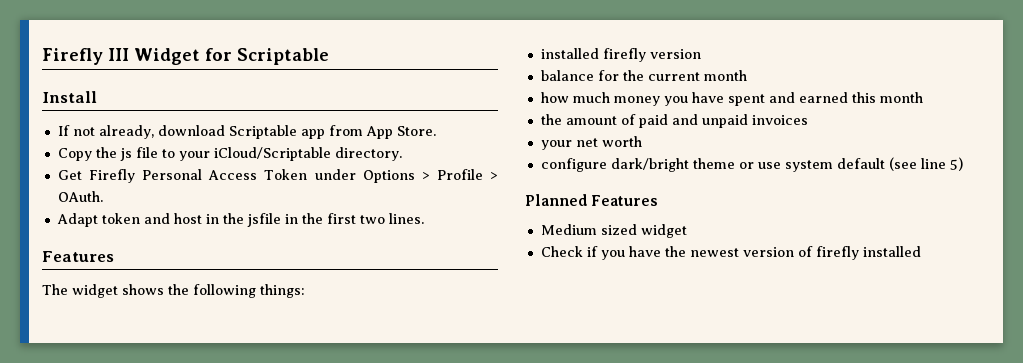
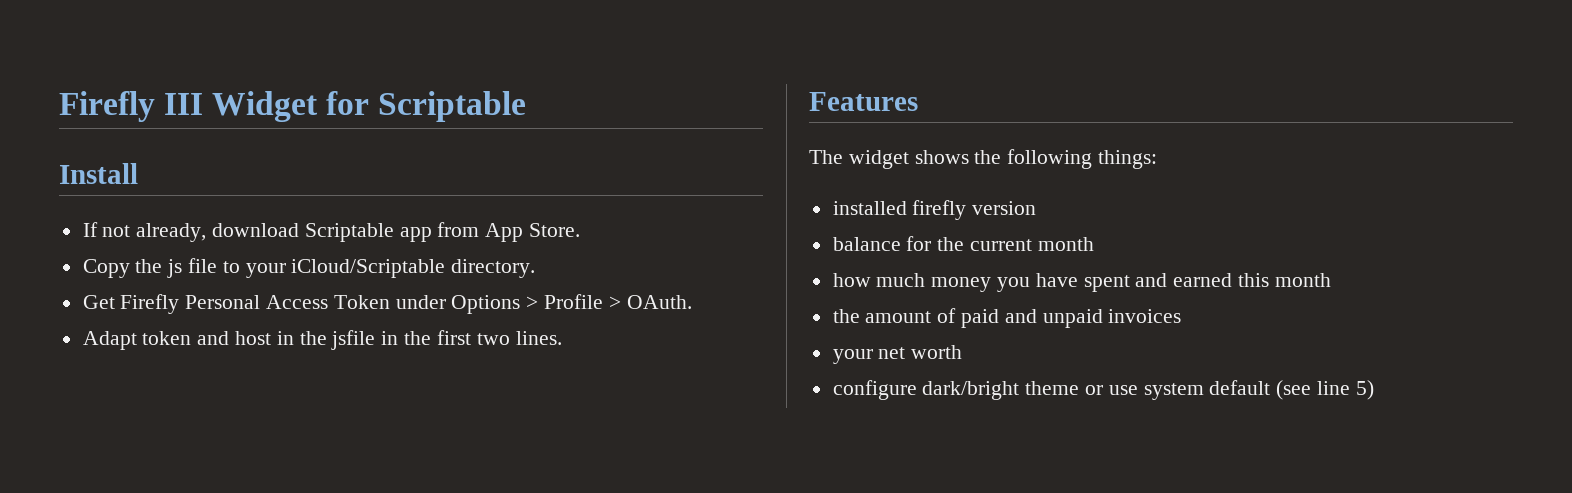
[525,194,659,206] [540,224,687,238] [540,246,921,260] // Planned Features // Medium sized widget // Check if you have the newest version of firefly installed -> (1374, 390) none

